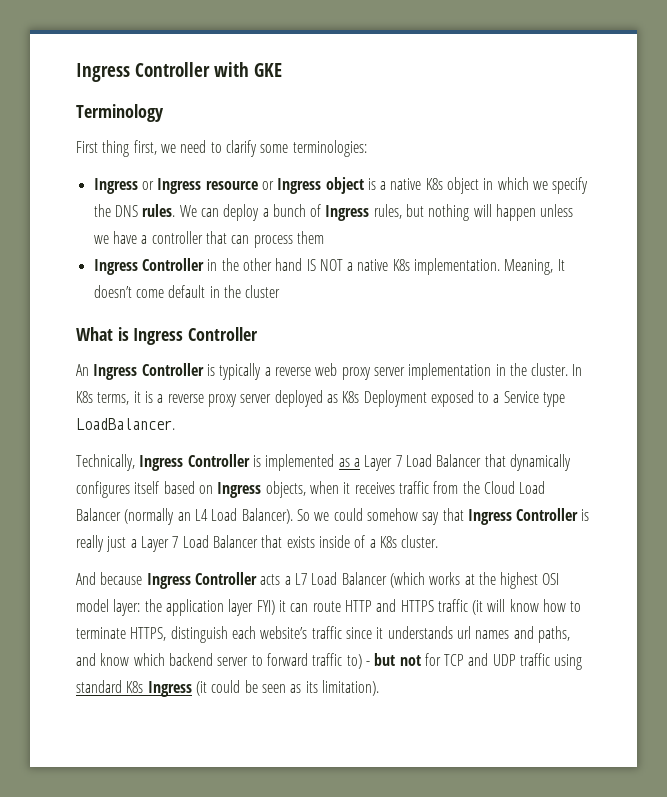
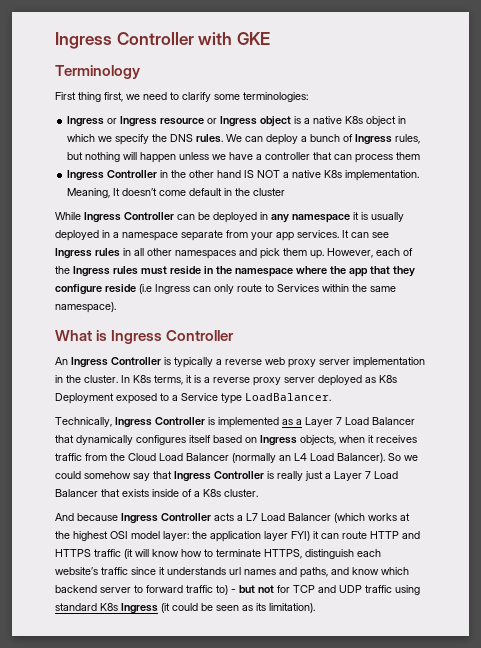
(281, 291) none -> [55,212,404,223] [55,230,389,241] [55,248,413,259] [55,266,415,277] [55,284,396,295] [55,302,116,313] // While Ingress Controller can be deployed in any namespace it is usually deployed in a namespace separate from your app services. It can see Ingress rules in all other namespaces and pick them up. However, each of the Ingress rules must reside in the namespace where the app that they configure reside (i.e Ingress can only route to Services within the same namespace).

